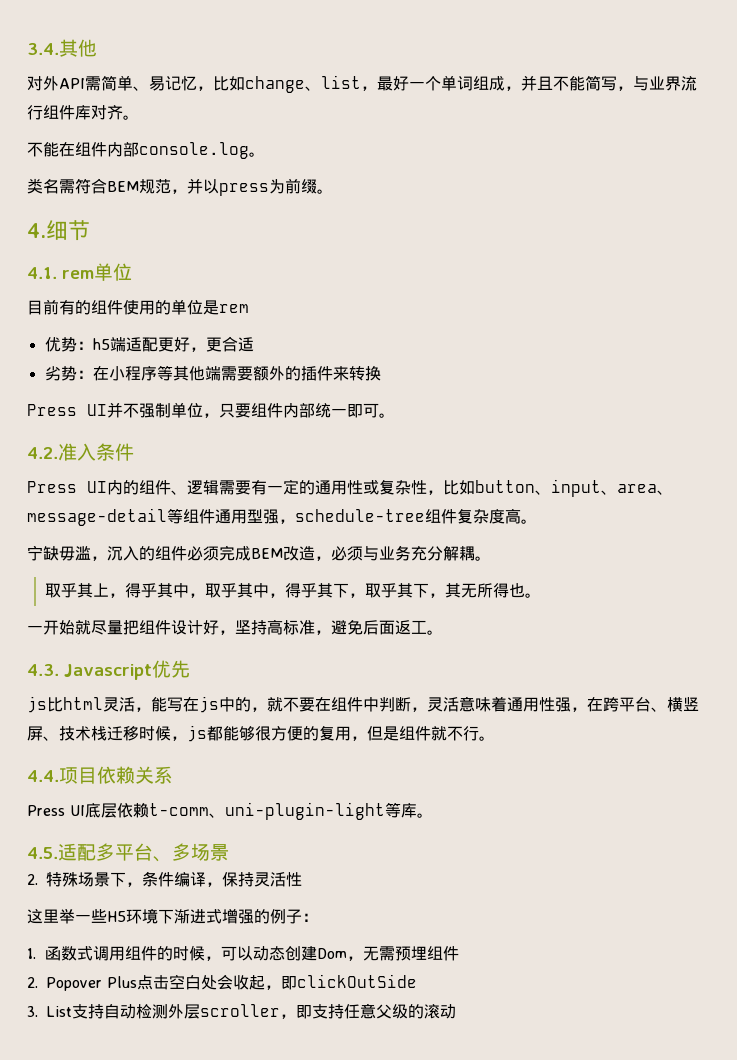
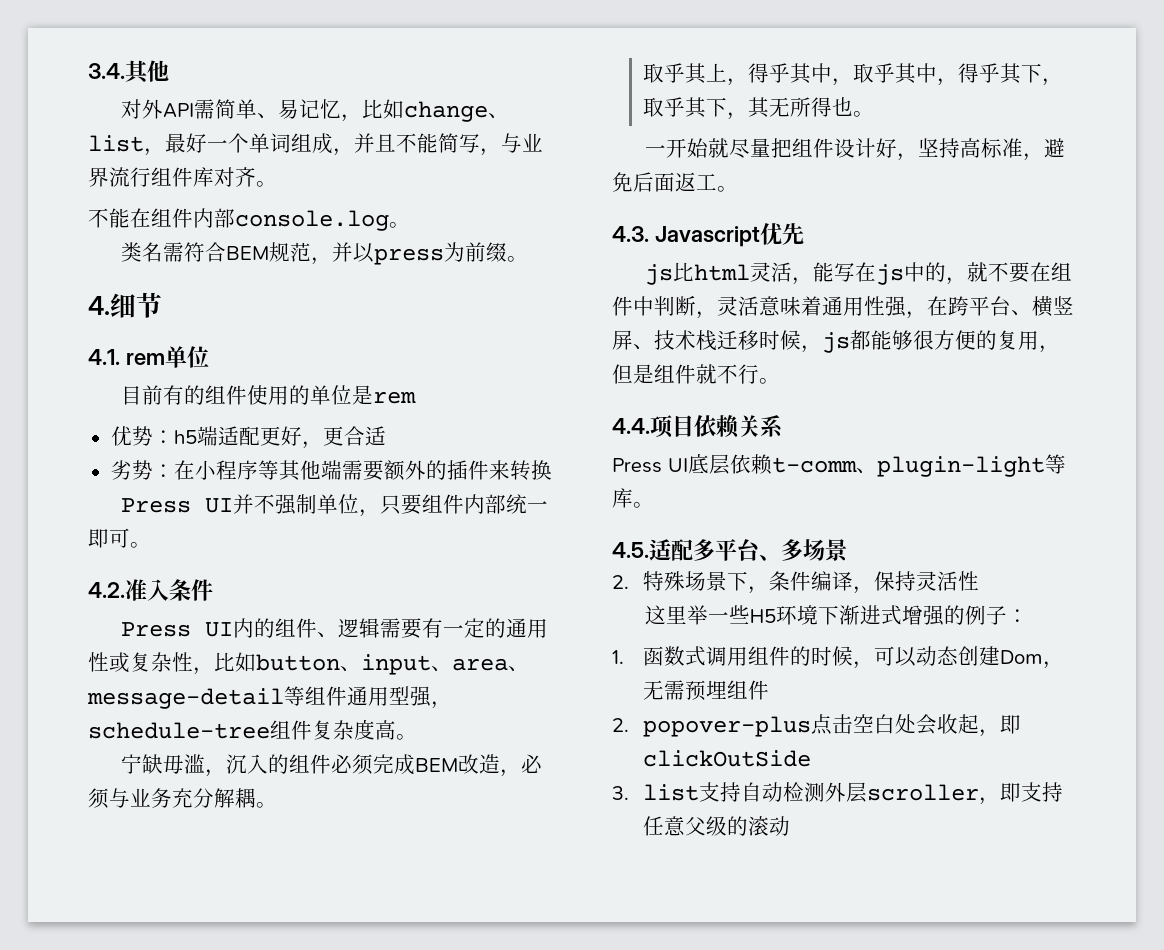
[225,802,385,820] uni-plugin-light -> [876,456,1045,477] plugin-light
[46,976,137,991] Popover Plus -> [642,716,811,737] popover-plus
[46,1006,72,1017] List -> [642,784,699,801] list

